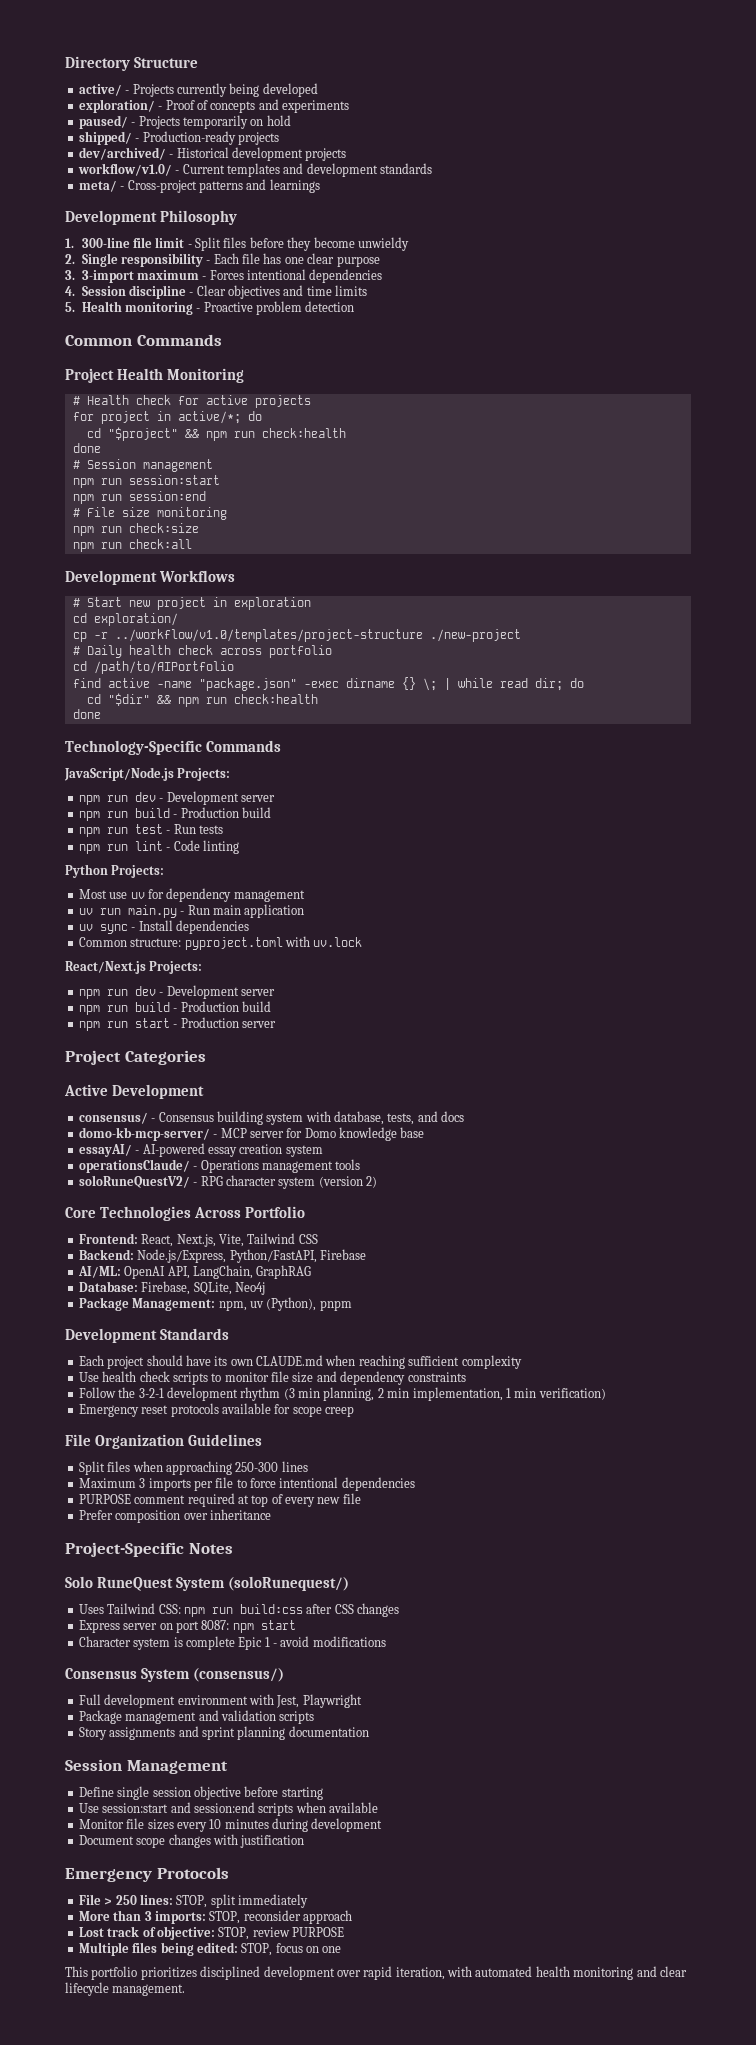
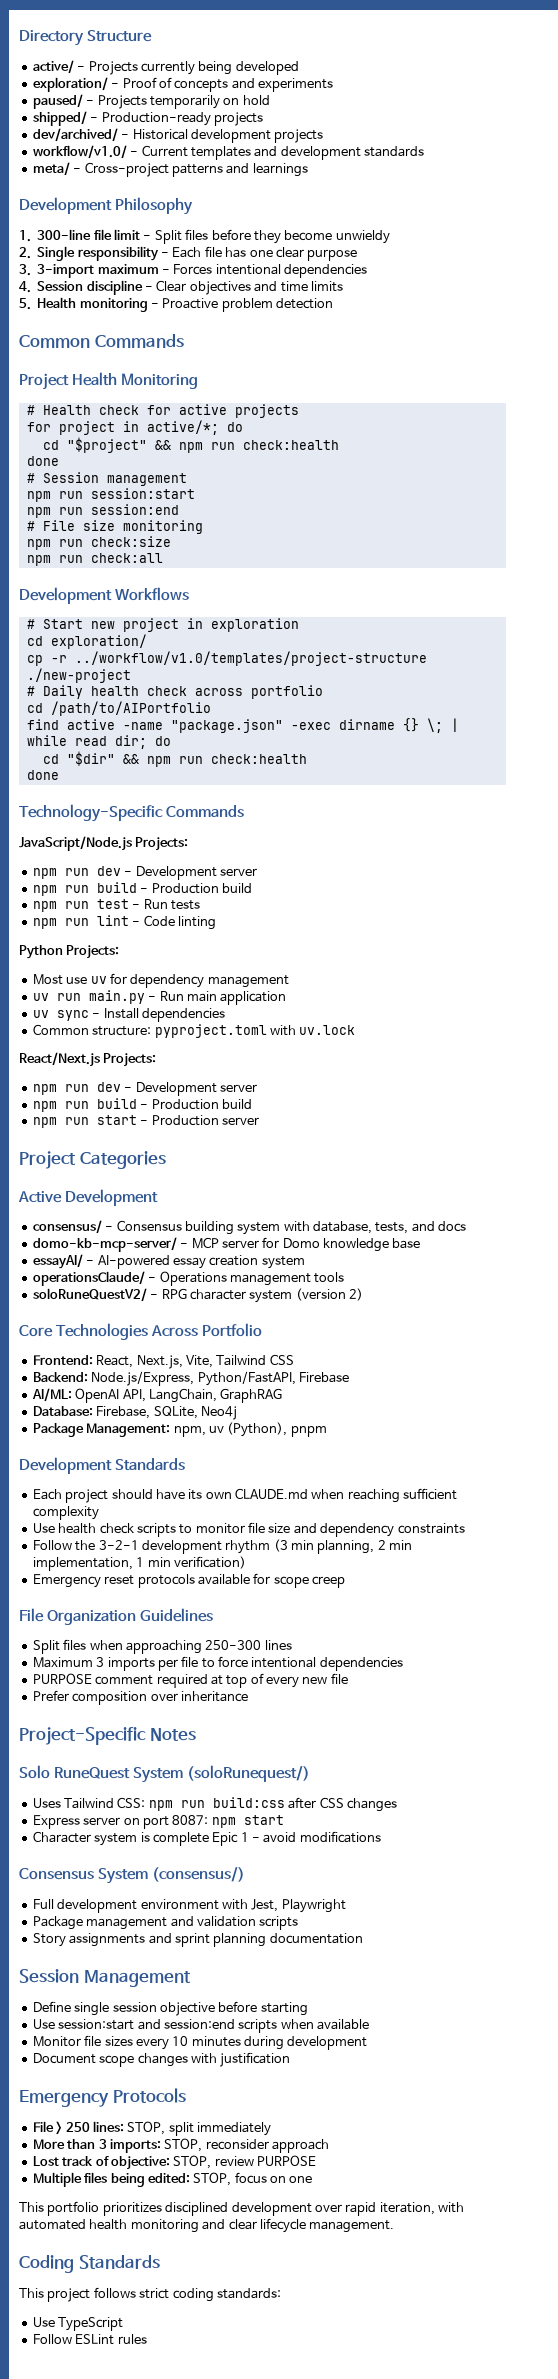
(186, 1990) none -> [19,2255,160,2273] [19,2287,281,2302] [32,2317,124,2331] [32,2334,147,2345] // Coding Standards // This project follows strict coding standards: // Use TypeScript // Follow ESLint rules

